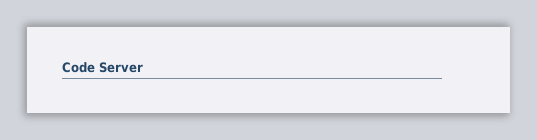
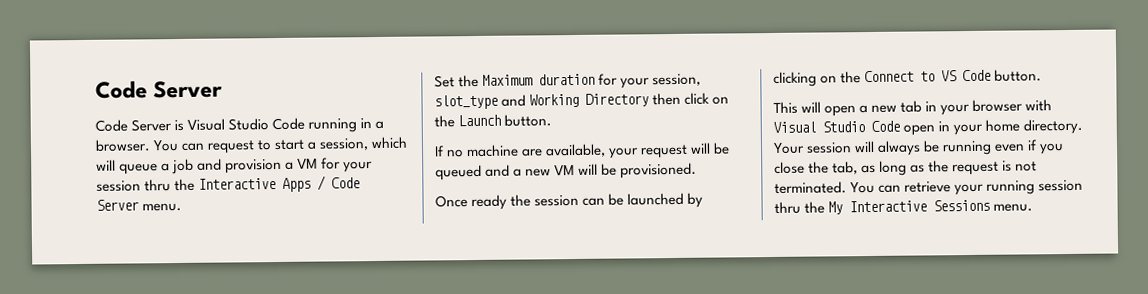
[62,62,143,73] Code Server -> [95,80,224,99] [95,117,385,133] [95,136,409,154] [96,157,374,175] [96,175,361,192] [96,199,183,212] [434,73,702,89] [434,92,730,110] [434,114,553,128] [434,142,731,159] [435,162,698,181] [435,192,704,211] [773,69,1043,87] [773,99,1053,117] [773,118,1084,136] [773,139,1065,156] [774,160,1038,176] [774,179,1084,196] [774,199,1034,215] Code Server // Code Server is Visual Studio Code running in a browser. You can request to start a session, which will queue a job and provision a VM for your session thru the Interactive Apps / Code Server menu. // Set the Maximum duration for your session, slot_type and Working Directory then click on the Launch button. // If no machine are available, your request will be queued and a new VM will be provisioned. // Once ready the session can be launched by clicking on the Connect to VS Code button. // This will open a new tab in your browser with Visual Studio Code open in your home directory. Your session will always be running even if you close the tab, as long as the request is not terminated. You can retrieve your running session thru the My Interactive Sessions menu.

